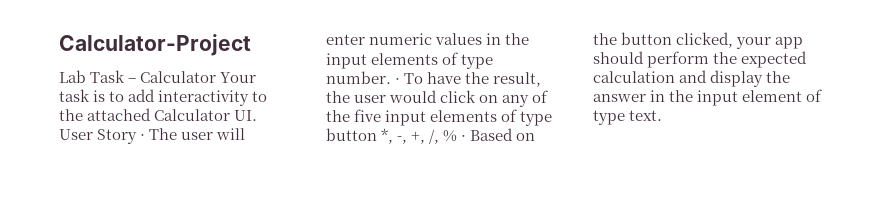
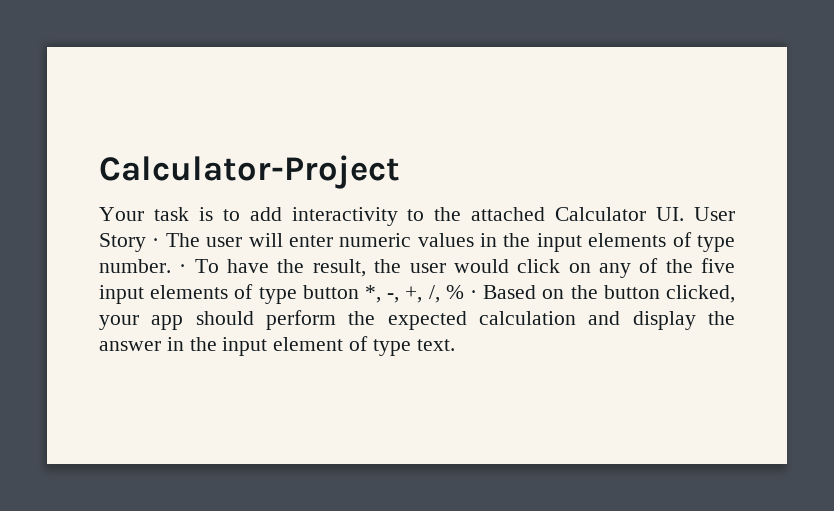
[59,70,217,83] Lab Task – Calculator -> (400, 172) none

